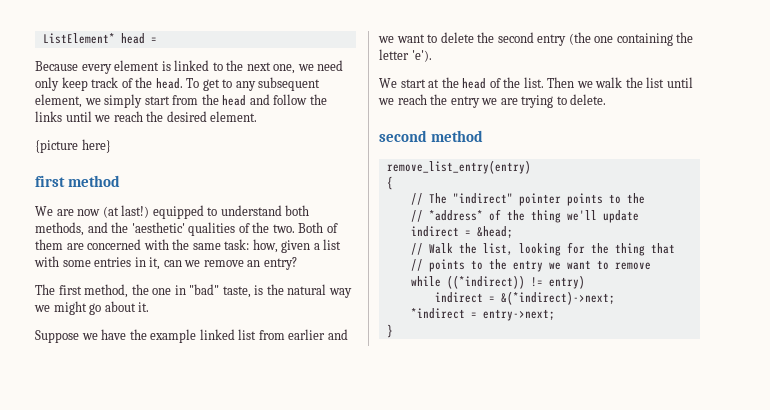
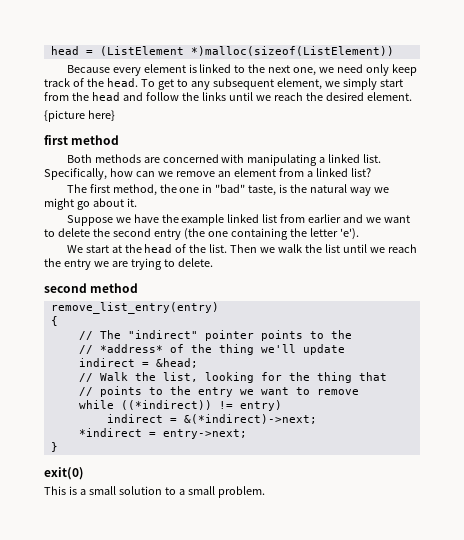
[42,33,115,44] ListElement* -> (50, 50) none
(157, 40) none -> [99,46,394,56] (ListElement *)malloc(sizeof(ListElement))
[35,205,310,219] [35,222,338,236] [35,239,342,253] [34,256,297,270] We are now (at last!) equipped to understand both methods, and the 'aesthetic' qualities of the two. Both of them are concerned with the same task: how, given a list with some entries in it, can we remove an entry? -> [66,154,382,166] [44,168,371,180] Both methods are concerned with manipulating a linked list. Specifically, how can we remove an element from a linked list?
(393, 331) none -> [44,467,84,480] [44,486,265,498] // exit(0) // This is a small solution to a small problem.

